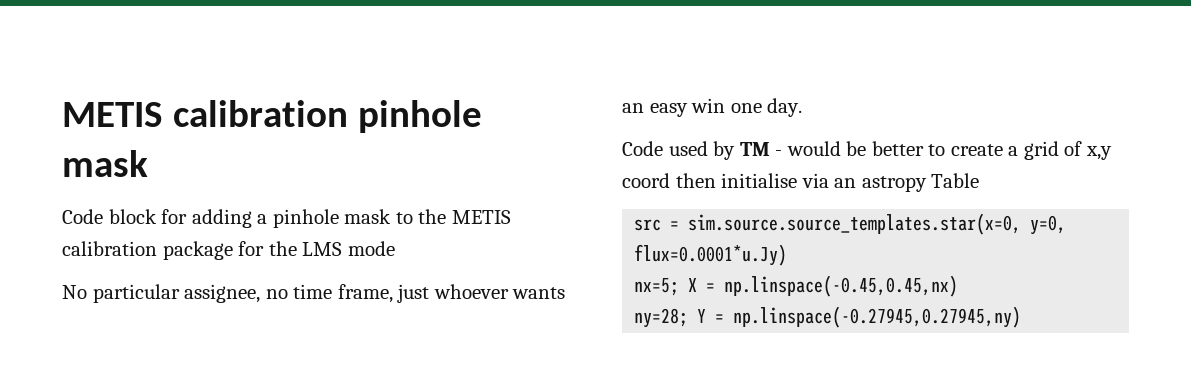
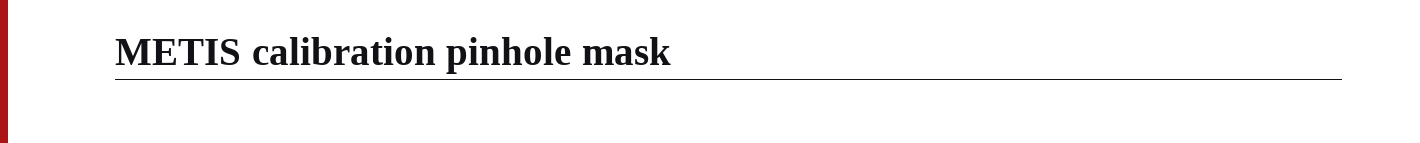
[62,209,511,228] [62,241,395,260] [62,284,566,303] [622,98,803,117] [622,141,1112,160] [622,173,980,192] [634,213,1067,235] [634,244,788,266] [634,275,959,297] [634,306,1022,328] // Code block for adding a pinhole mask to the METIS calibration package for the LMS mode // No particular assignee, no time frame, just whoever wants an easy win one day. // Code used by TM - would be better to create a grid of x,y coord then initialise via an astropy Table // src = sim.source.source_templates.star(x=0, y=0, flux=0.0001*u.Jy) // nx=5; X = np.linspace(-0.45,0.45,nx) // ny=28; Y = np.linspace(-0.27945,0.27945,ny) -> (671, 51) none

